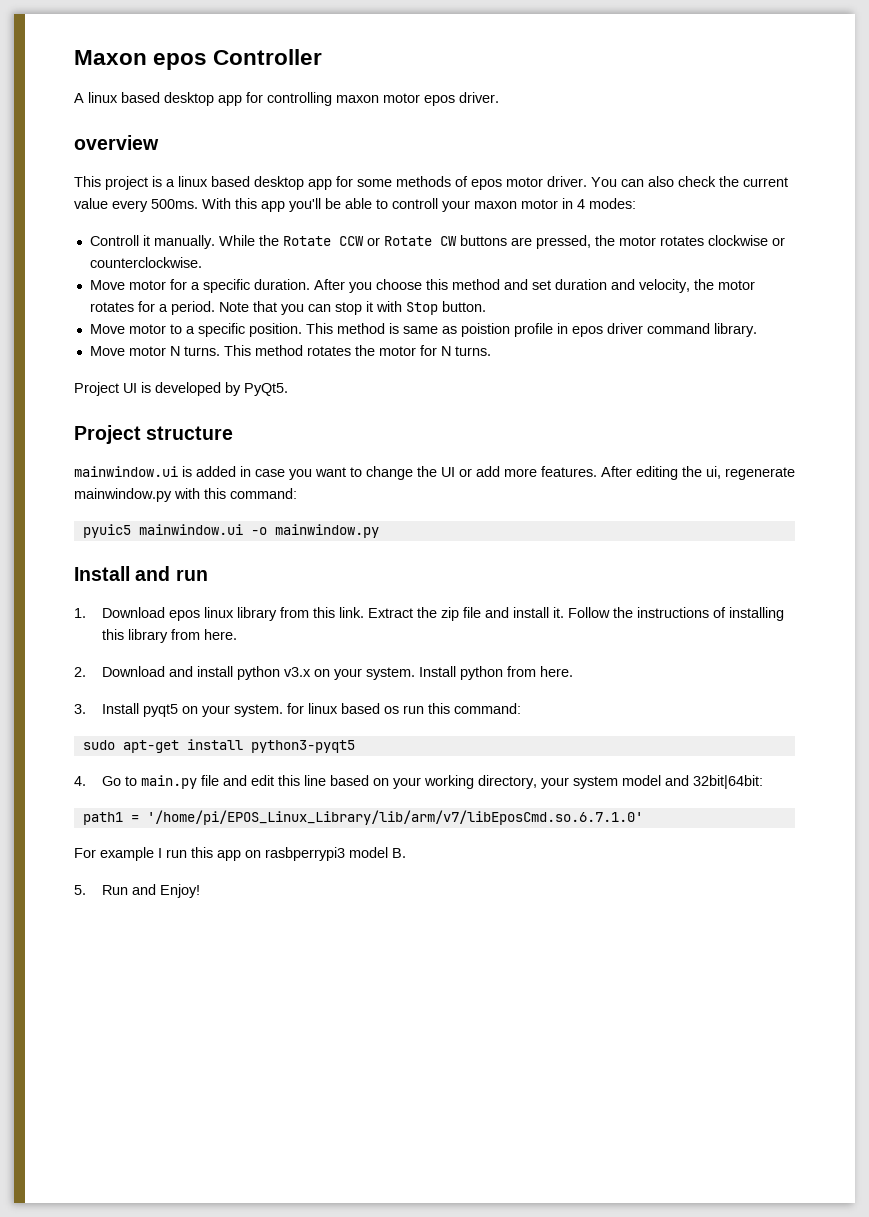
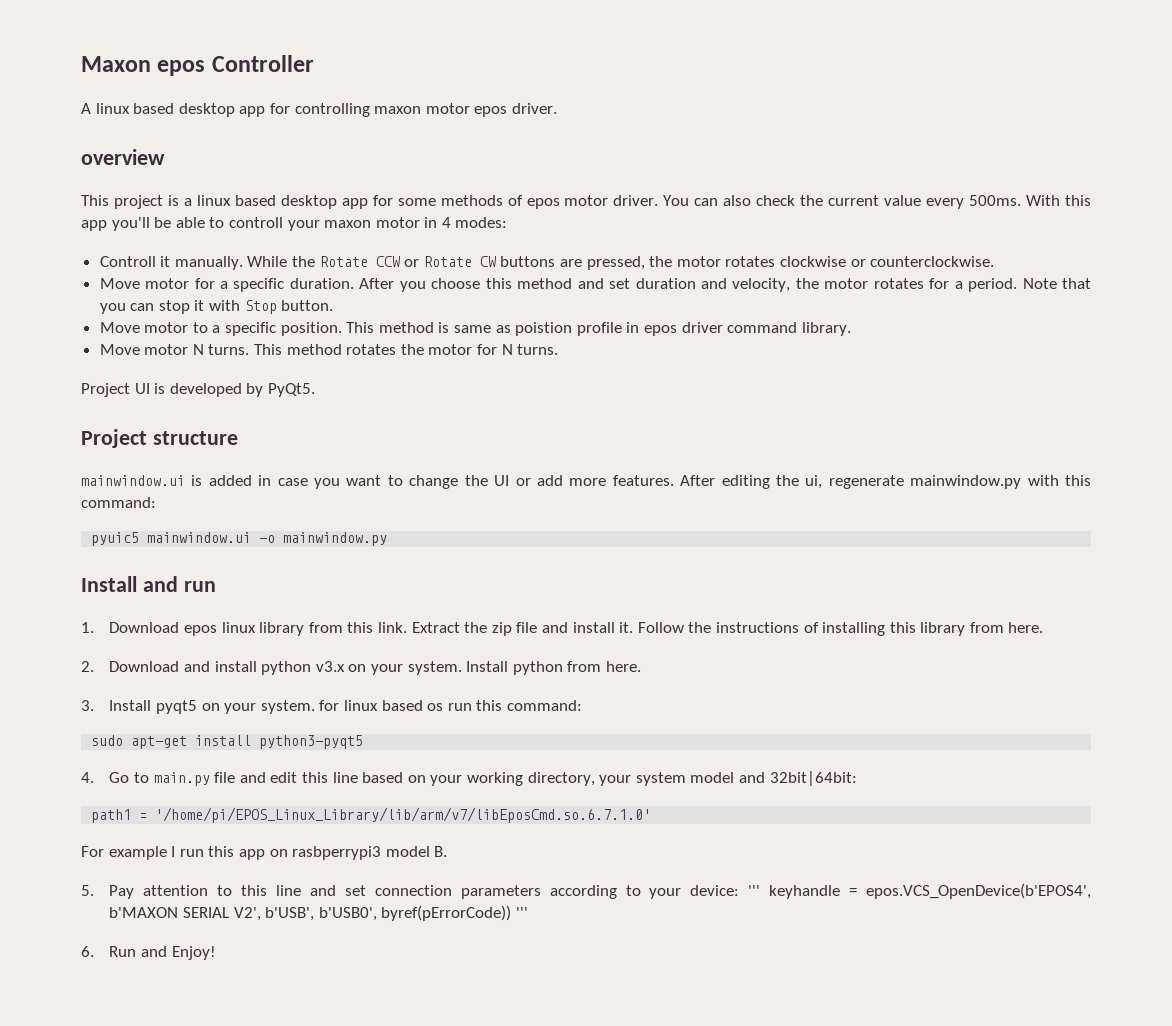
(86, 890) none -> [109,883,1091,899] [109,905,529,921] [81,946,94,957] Pay attention to this line and set connection parameters according to your device: ''' keyhandle = epos.VCS_OpenDevice(b'EPOS4', b'MAXON SERIAL V2', b'USB', b'USB0', byref(pErrorCode)) ''' // 6.

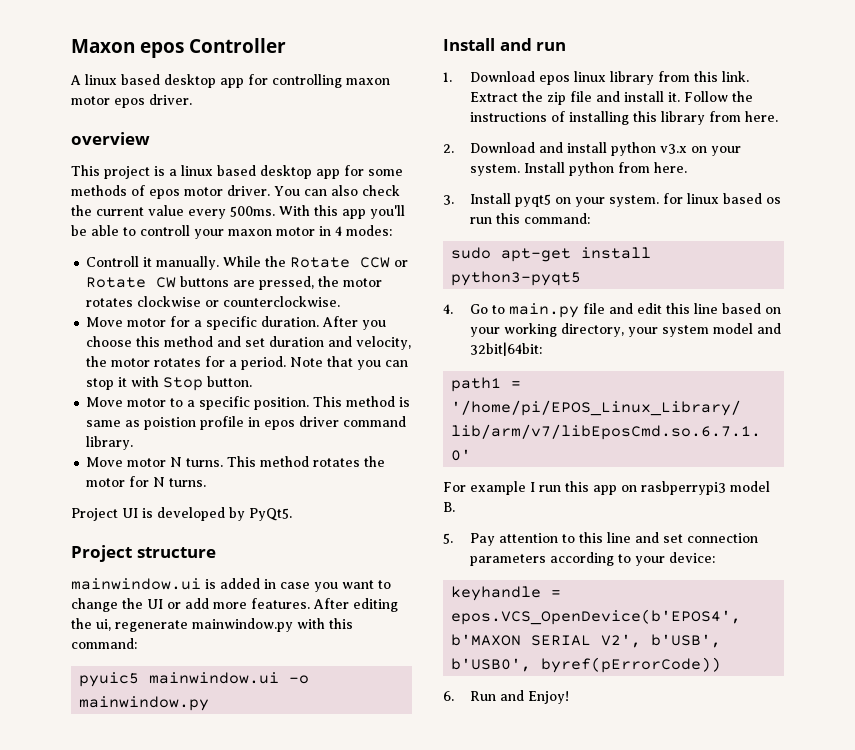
[748,885,761,896] ''' -> (715, 557) //
[516,907,529,918] ''' -> (722, 665) none

